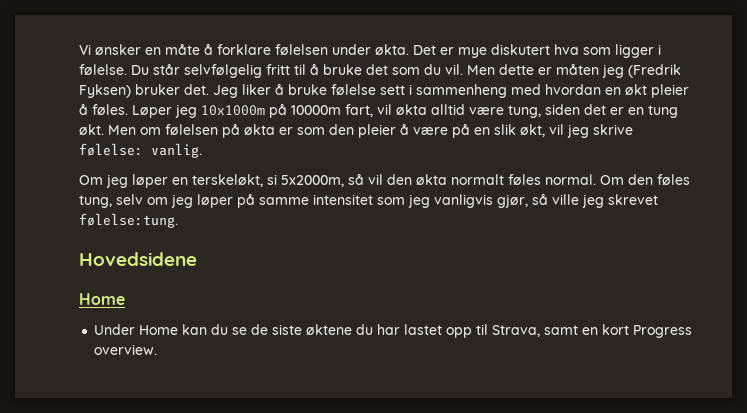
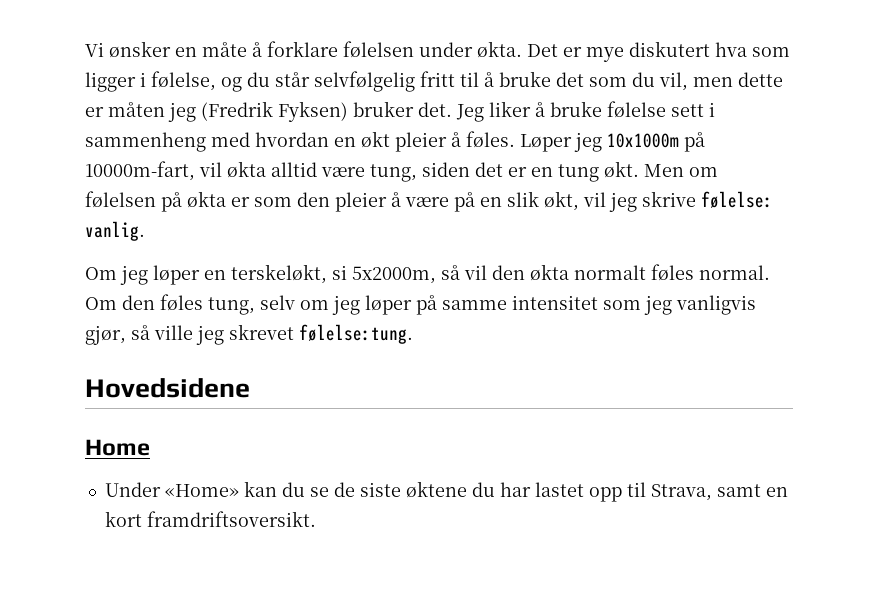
[79,64,149,75] følelse. Du -> [151,71,270,92] følelse, og du
[445,64,495,75] vil. Men -> [659,72,733,91] vil, men
[291,104,373,117] 10000m fart, -> [85,161,195,181] 10000m-fart,
[139,325,179,335] Home -> [164,484,239,497] «Home»
[633,325,693,338] [94,344,158,355] Progress overview. -> [146,511,316,527] framdriftsoversikt.

